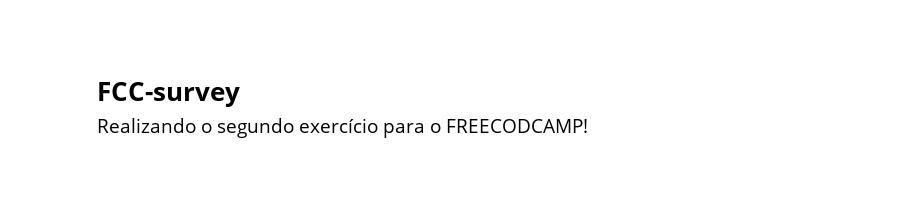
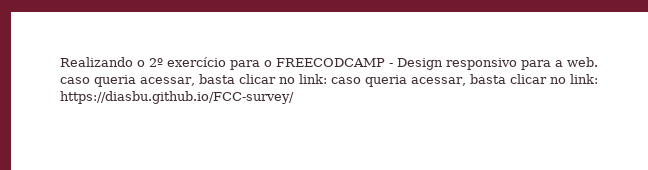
[97,82,240,107] FCC-survey // -> (60, 62) none
[217,118,294,138] segundo -> [149,58,163,67] 2º
[446,119,588,133] FREECODCAMP! -> [276,57,598,70] [60,74,598,87] [60,91,294,104] FREECODCAMP - Design responsivo para a web. caso queria acessar, basta clicar no link: caso queria acessar, basta clicar no link: https://diasbu.github.io/FCC-survey/

